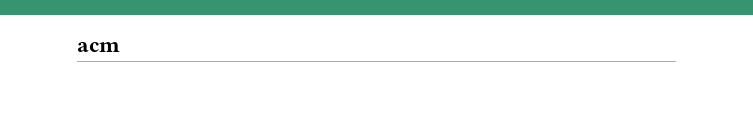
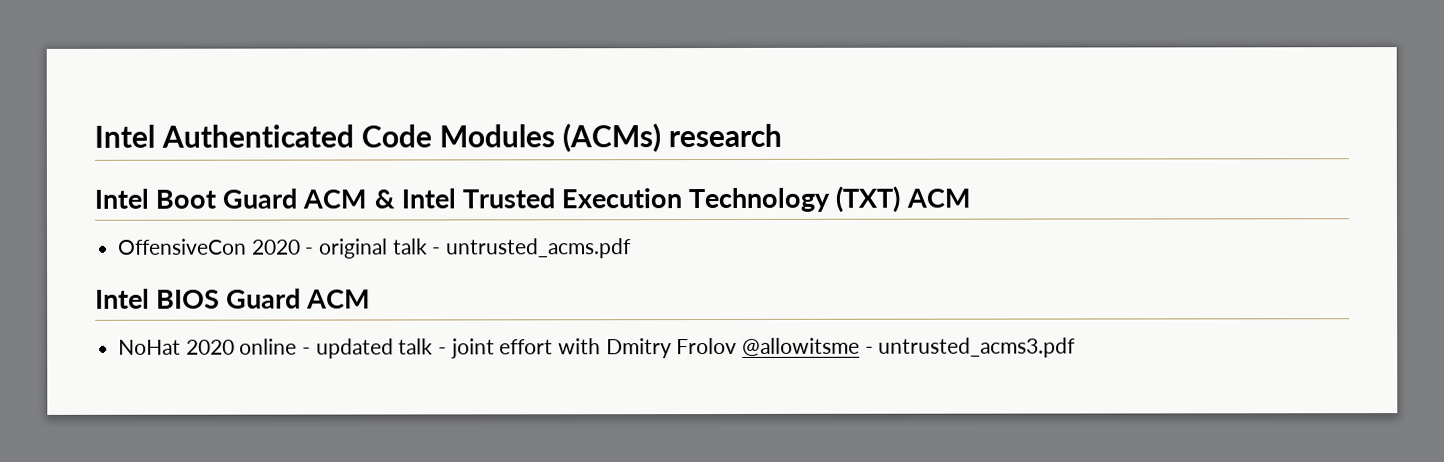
[77,42,120,52] acm -> [94,123,782,153] [94,185,971,213] [118,238,633,259] [95,288,372,309] [118,337,1077,359] Intel Authenticated Code Modules (ACMs) research // Intel Boot Guard ACM & Intel Trusted Execution Technology (TXT) ACM // OffensiveCon 2020 - original talk - untrusted_acms.pdf // Intel BIOS Guard ACM // NoHat 2020 online - updated talk - joint effort with Dmitry Frolov @allowitsme - untrusted_acms3.pdf

